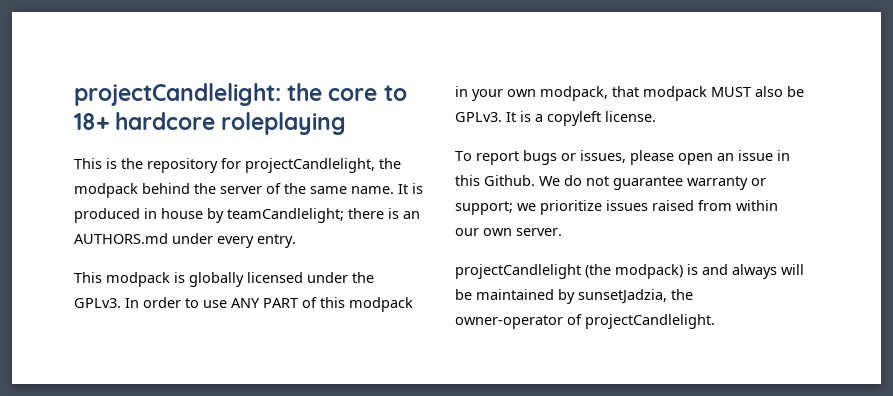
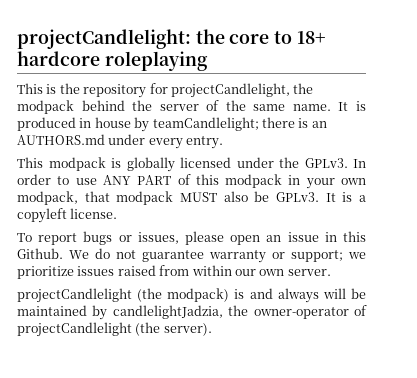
[578,289,667,304] sunsetJadzia, -> [112,305,223,319] candlelightJadzia,
[585,314,715,329] projectCandlelight. -> [17,322,212,337] projectCandlelight (the server).

